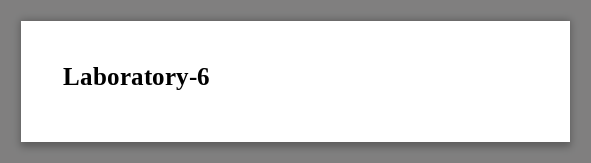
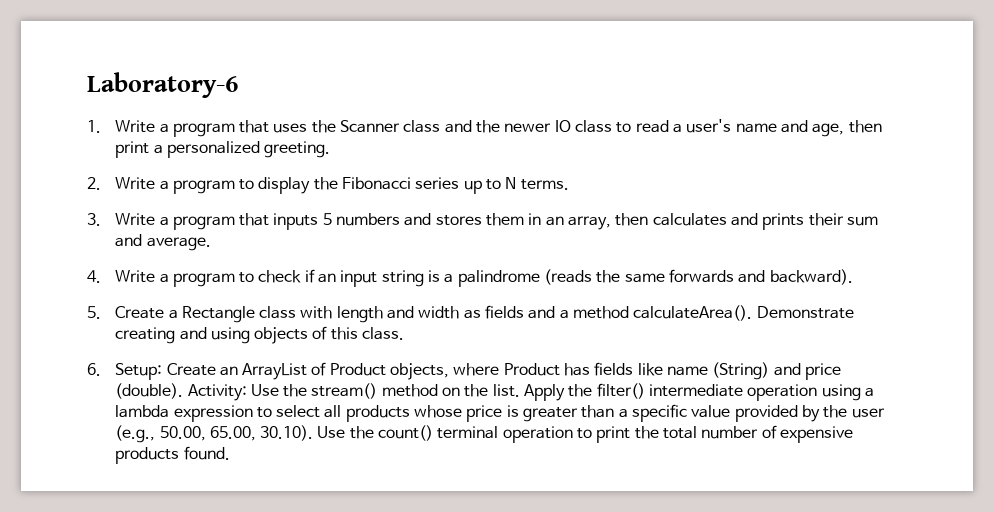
(210, 78) none -> [87,119,882,137] [115,141,331,158] [87,177,569,194] [87,213,878,230] [115,234,211,251] [87,269,853,287] [87,305,854,323] [115,326,405,344] [87,362,841,380] [115,383,874,401] [115,404,885,422] [115,425,853,443] [115,446,230,464] // 1. Write a program that uses the Scanner class and the newer IO class to read a user's name and age, then print a personalized greeting. // 2. Write a program to display the Fibonacci series up to N terms. // 3. Write a program that inputs 5 numbers and stores them in an array, then calculates and prints their sum and average. // 4. Write a program to check if an input string is a palindrome (reads the same forwards and backward). // 5. Create a Rectangle class with length and width as fields and a method calculateArea(). Demonstrate creating and using objects of this class. // 6. Setup: Create an ArrayList of Product objects, where Product has fields like name (String) and price (double). Activity: Use the stream() method on the list. Apply the filter() intermediate operation using a lambda expression to select all products whose price is greater than a specific value provided by the user (e.g., 50.00, 65.00, 30.10). Use the count() terminal operation to print the total number of expensive products found.

